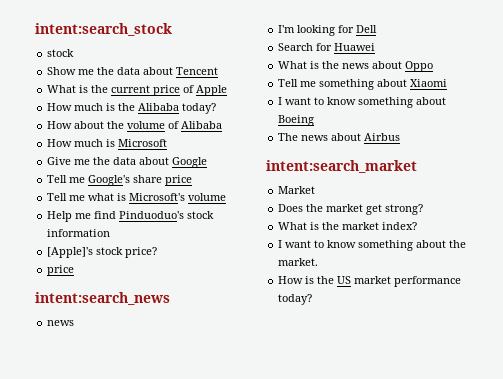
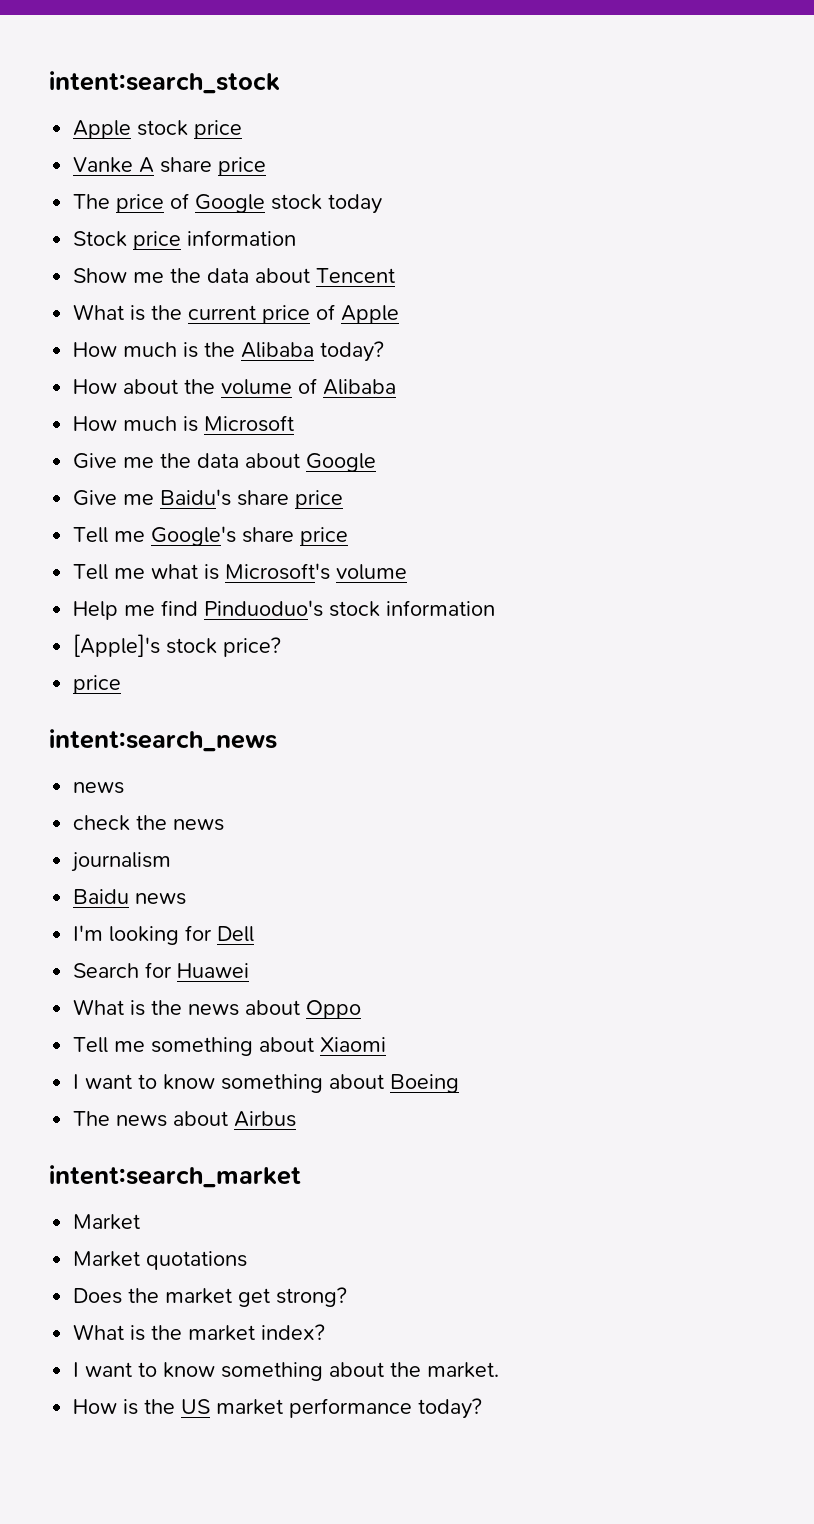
[47,49,75,57] stock -> [73,120,243,139] [73,157,267,176] [73,193,383,214] [73,230,297,250] Apple stock price // Vanke A share price // The price of Google stock today // Stock price information
(208, 162) none -> [73,489,344,509] // Give me Baidu's share price
(75, 323) none -> [73,815,225,831] [71,852,172,872] [73,889,187,905] // check the news // journalism // Baidu news
(316, 190) none -> [73,1251,248,1270] // Market quotations

